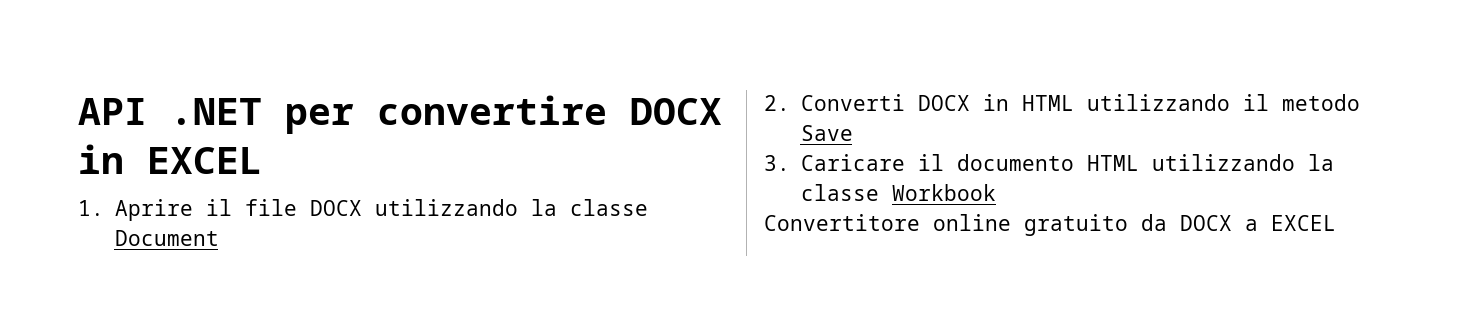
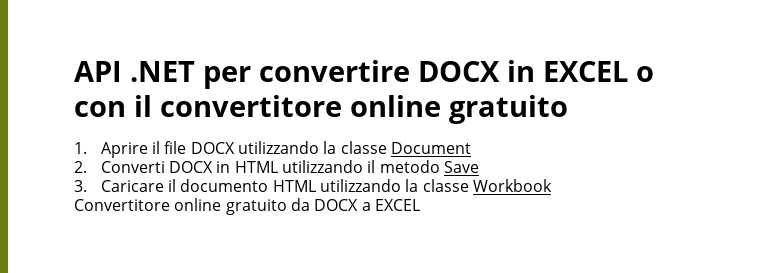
(262, 160) none -> [635,66,654,82] [74,95,568,124] o con il convertitore online gratuito

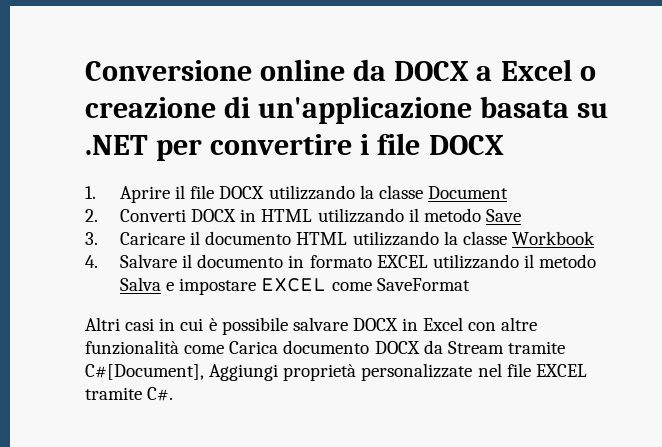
[74,61,122,82] API -> [85,59,596,81] [85,96,609,124] Conversione online da DOCX a Excel o creazione di un'applicazione basata su
[417,60,654,82] [74,95,568,124] DOCX in EXCEL o con il convertitore online gratuito -> [360,133,504,155] i file DOCX
[74,198,420,215] Convertitore online gratuito da DOCX a EXCEL -> [85,254,597,269] [120,277,470,295] [85,317,538,335] [85,340,565,355] [85,363,587,381] [85,387,174,401] 4. Salvare il documento in formato EXCEL utilizzando il metodo Salva e impostare EXCEL come SaveFormat // Altri casi in cui è possibile salvare DOCX in Excel con altre funzionalità come Carica documento DOCX da Stream tramite C#[Document], Aggiungi proprietà personalizzate nel file EXCEL tramite C#.

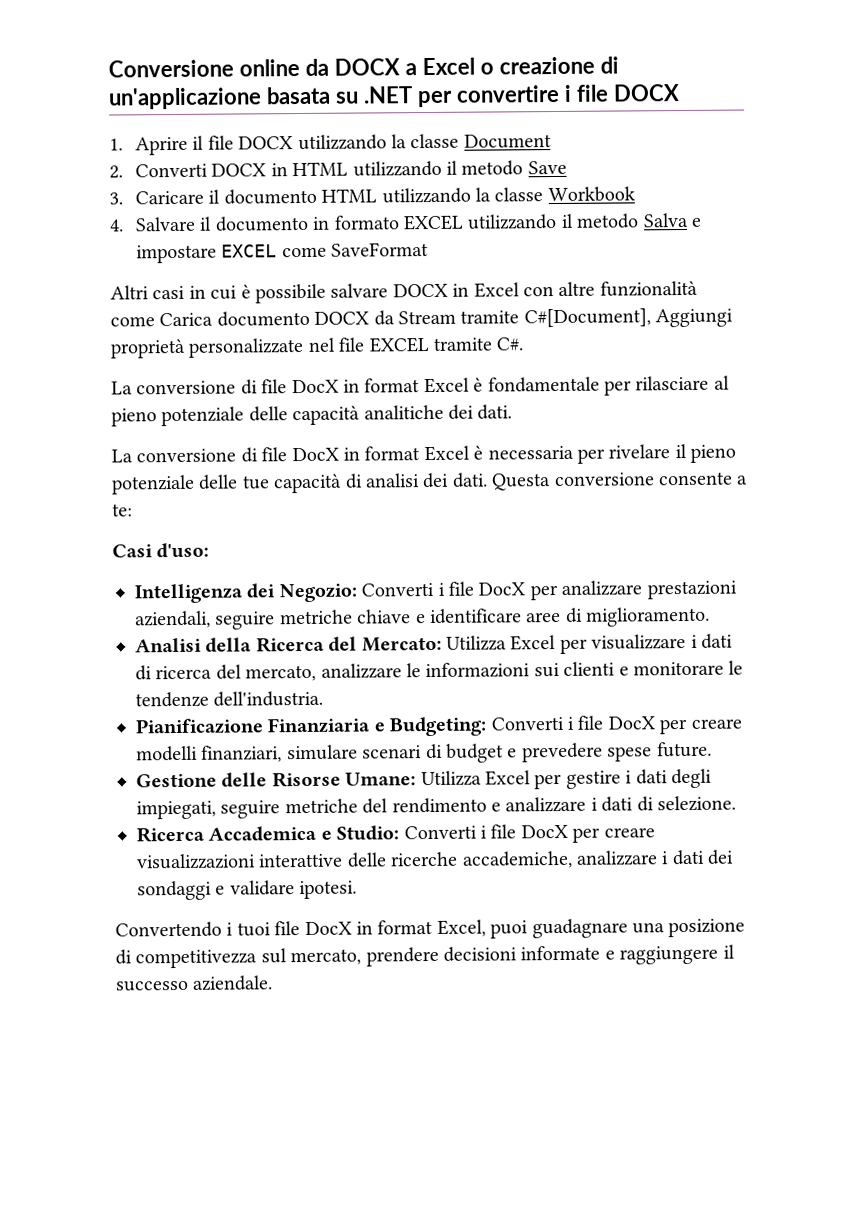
(174, 394) none -> [111,375,730,396] [111,404,513,427] [111,443,737,464] [111,471,749,495] [112,503,133,517] [112,542,210,559] [134,580,737,604] [135,606,711,630] [135,633,733,654] [135,660,744,682] [135,690,324,708] [135,715,742,737] [136,741,712,763] [136,768,712,790] [136,795,736,820] [136,824,655,843] [136,849,735,870] [137,880,358,901] [115,918,746,939] [115,944,735,969] [115,975,274,992] // La conversione di file DocX in format Excel è fondamentale per rilasciare al pieno potenziale delle capacità analitiche dei dati. // La conversione di file DocX in format Excel è necessaria per rivelare il pieno potenziale delle tue capacità di analisi dei dati. Questa conversione consente a te: // Casi d'uso: // Intelligenza dei Negozio: Converti i file DocX per analizzare prestazioni aziendali, seguire metriche chiave e identificare aree di miglioramento. // Analisi della Ricerca del Mercato: Utilizza Excel per visualizzare i dati di ricerca del mercato, analizzare le informazioni sui clienti e monitorare le tendenze dell'industria. // Pianificazione Finanziaria e Budgeting: Converti i file DocX per creare modelli finanziari, simulare scenari di budget e prevedere spese future. // Gestione delle Risorse Umane: Utilizza Excel per gestire i dati degli impiegati, seguire metriche del rendimento e analizzare i dati di selezione. // Ricerca Accademica e Studio: Converti i file DocX per creare visualizzazioni interattive delle ricerche accademiche, analizzare i dati dei sondaggi e validare ipotesi. // Convertendo i tuoi file DocX in format Excel, puoi guadagnare una posizione di competitivezza sul mercato, prendere decisioni informate e raggiungere il successo aziendale.

